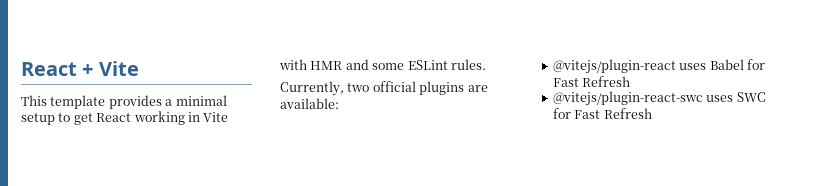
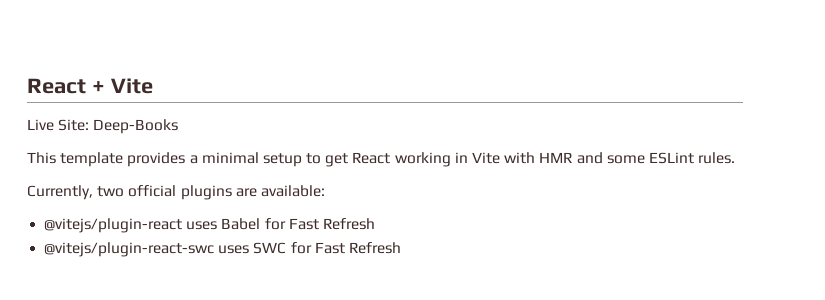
(139, 68) none -> [27,119,179,134] // Live Site: Deep-Books

